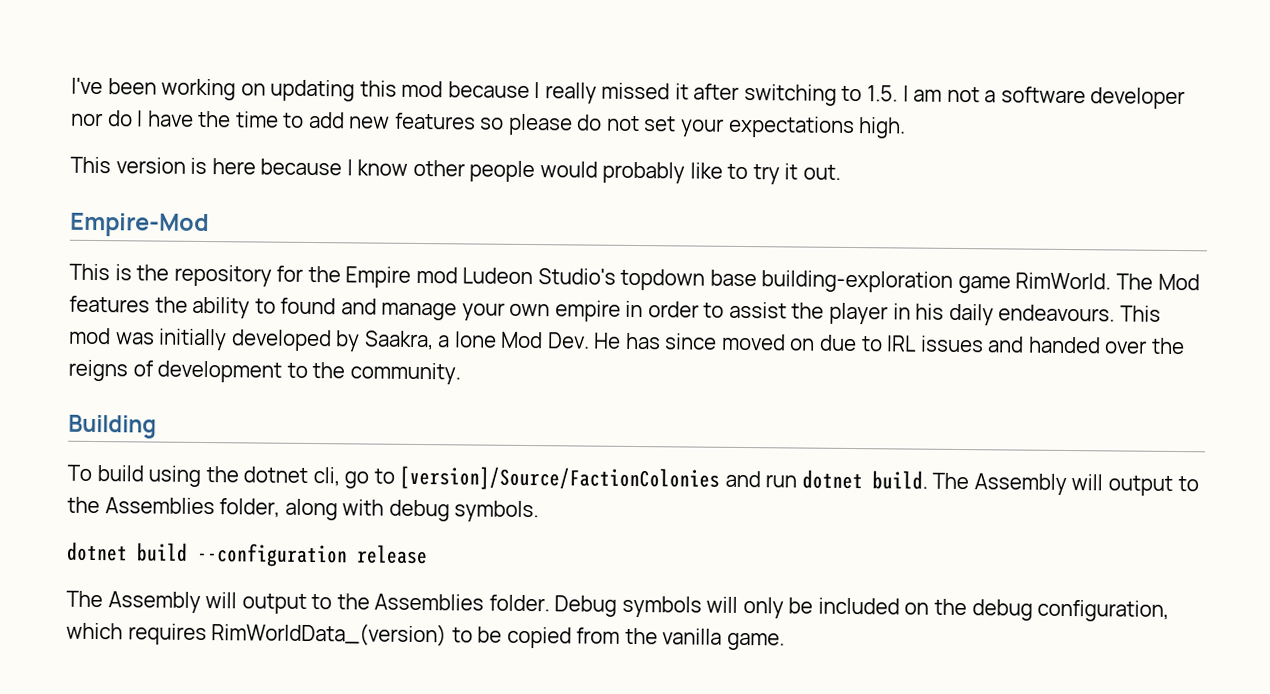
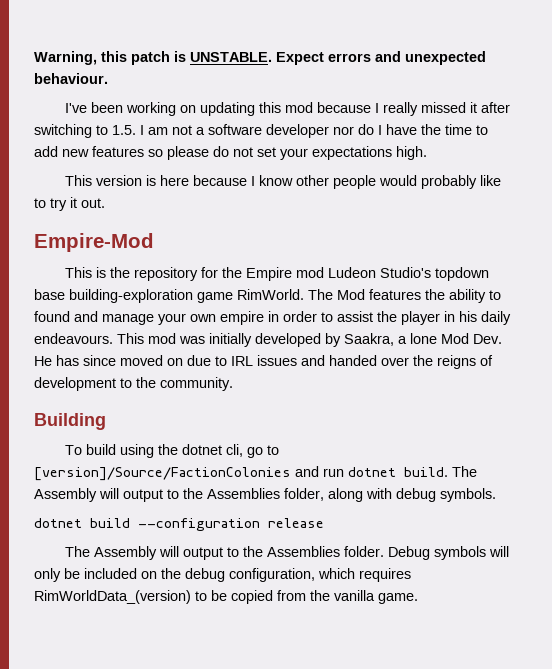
(71, 86) none -> [34,51,486,65] [34,73,108,84] Warning, this patch is UNSTABLE. Expect errors and unexpected behaviour. //

